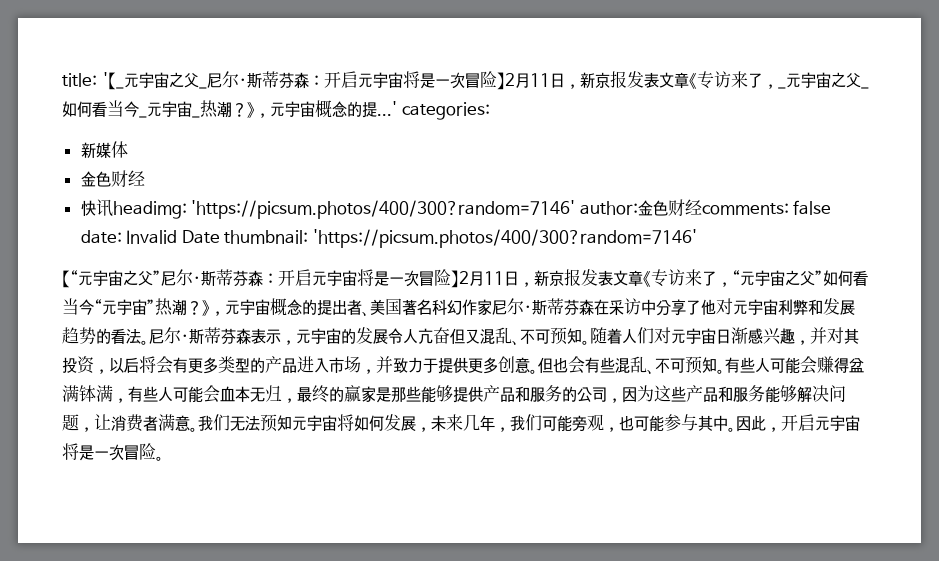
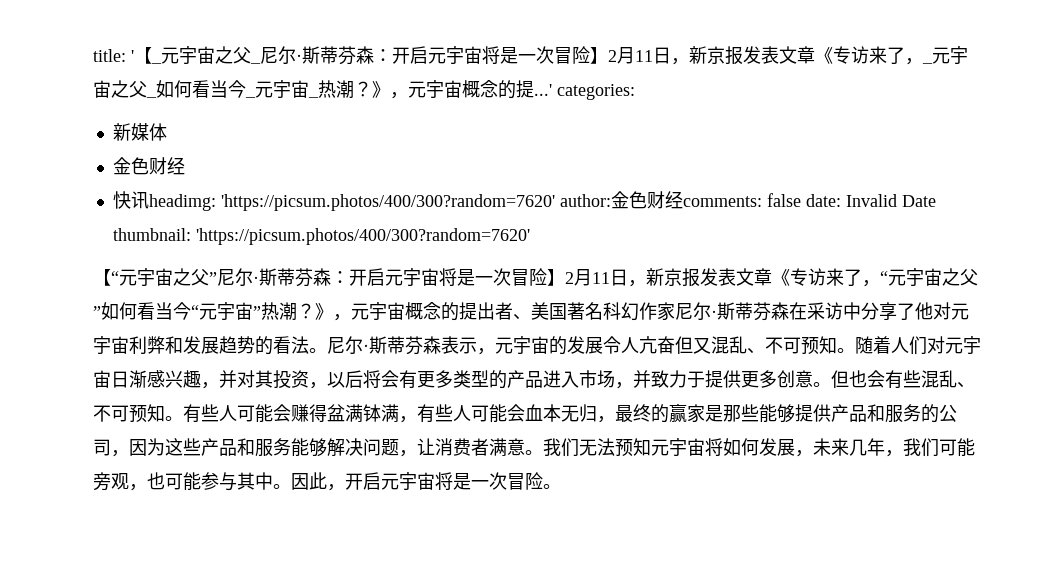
[191,200,576,219] 'https://picsum.photos/400/300?random=7146' -> [220,194,555,211] 'https://picsum.photos/400/300?random=7620'
[313,229,698,248] 'https://picsum.photos/400/300?random=7146' -> [195,228,530,245] 'https://picsum.photos/400/300?random=7620'

